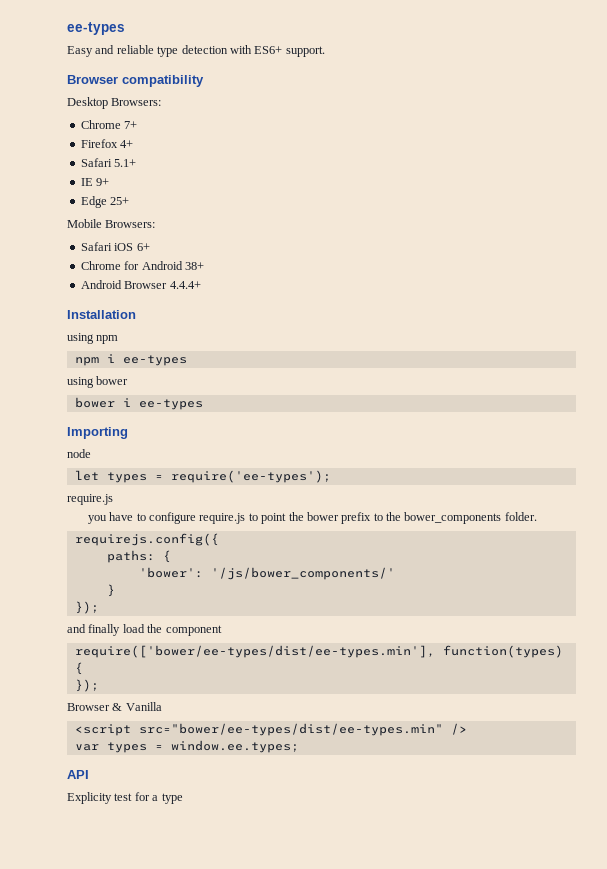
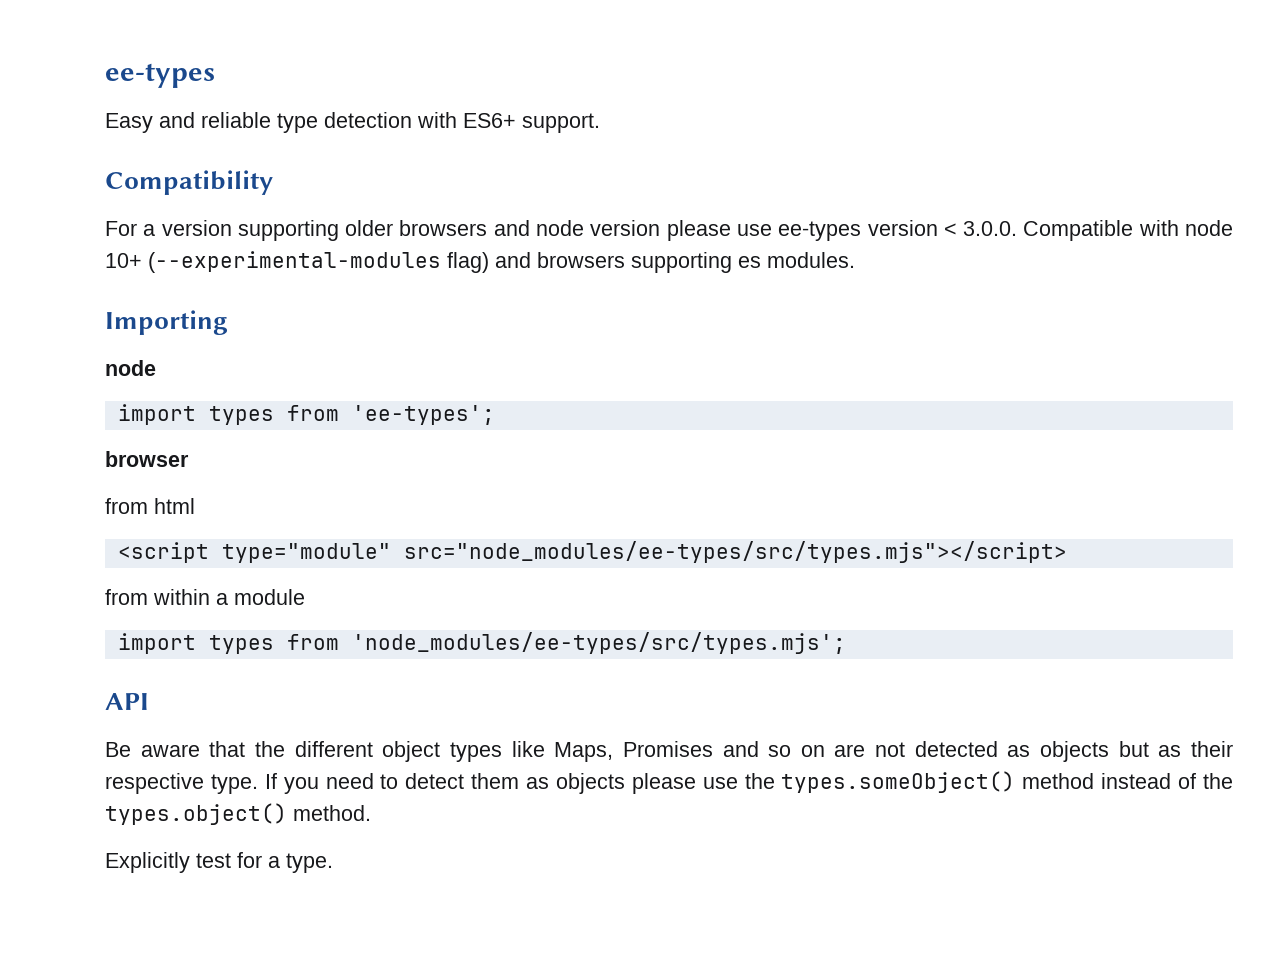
[67,75,204,87] [67,97,162,109] [80,120,138,129] [80,139,134,148] [80,158,137,167] [80,178,110,186] [80,196,130,208] [67,219,156,228] [80,242,150,251] [80,261,204,270] [80,280,201,289] [67,310,136,319] [67,333,119,344] [74,354,187,366] [67,376,129,388] [74,397,203,410] [67,427,128,439] [67,449,91,458] [74,470,331,483] [67,494,113,505] [87,512,537,524] [74,533,219,546] [106,550,171,563] [138,567,395,580] [106,584,115,597] [74,601,99,614] [67,624,222,636] [74,645,563,658] [74,662,83,675] [74,679,99,692] [67,702,162,711] [74,723,467,736] [74,740,299,753] [67,770,89,779] [67,792,112,804] Browser compatibility // Desktop Browsers: // Chrome 7+ // Firefox 4+ // Safari 5.1+ // IE 9+ // Edge 25+ // Mobile Browsers: // Safari iOS 6+ // Chrome for Android 38+ // Android Browser 4.4.4+ // Installation // using npm // npm i ee-types // using bower // bower i ee-types // Importing // node // let types = require('ee-types'); // require.js // you have to configure require.js to point the bower prefix to the bower_components folder. // requirejs.config({ // paths: { // 'bower': '/js/bower_components/' // } // }); // and finally load the component // require(['bower/ee-types/dist/ee-types.min'], function(types) { // }); // Browser & Vanilla // <script src="bower/ee-types/dist/ee-types.min" /> // var types = window.ee.types; // API // Explicity -> [105,170,273,195] [105,220,1233,241] [105,251,855,273] [105,310,228,335] [105,360,156,376] [117,404,495,425] [105,451,189,467] [105,498,195,514] [117,541,1067,563] [105,589,305,605] [117,632,846,654] [105,693,149,710] [105,741,1233,762] [105,771,1233,794] [105,803,371,825] [105,852,190,873] Compatibility // For a version supporting older browsers and node version please use ee-types version < 3.0.0. Compatible with node 10+ (--experimental-modules flag) and browsers supporting es modules. // Importing // node // import types from 'ee-types'; // browser // from html // <script type="module" src="node_modules/ee-types/src/types.mjs"></script> // from within a module // import types from 'node_modules/ee-types/src/types.mjs'; // API // Be aware that the different object types like Maps, Promises and so on are not detected as objects but as their respective type. If you need to detect them as objects please use the types.someObject() method instead of the types.object() method. // Explicitly
[161,793,183,804] type -> [286,853,333,873] type.

